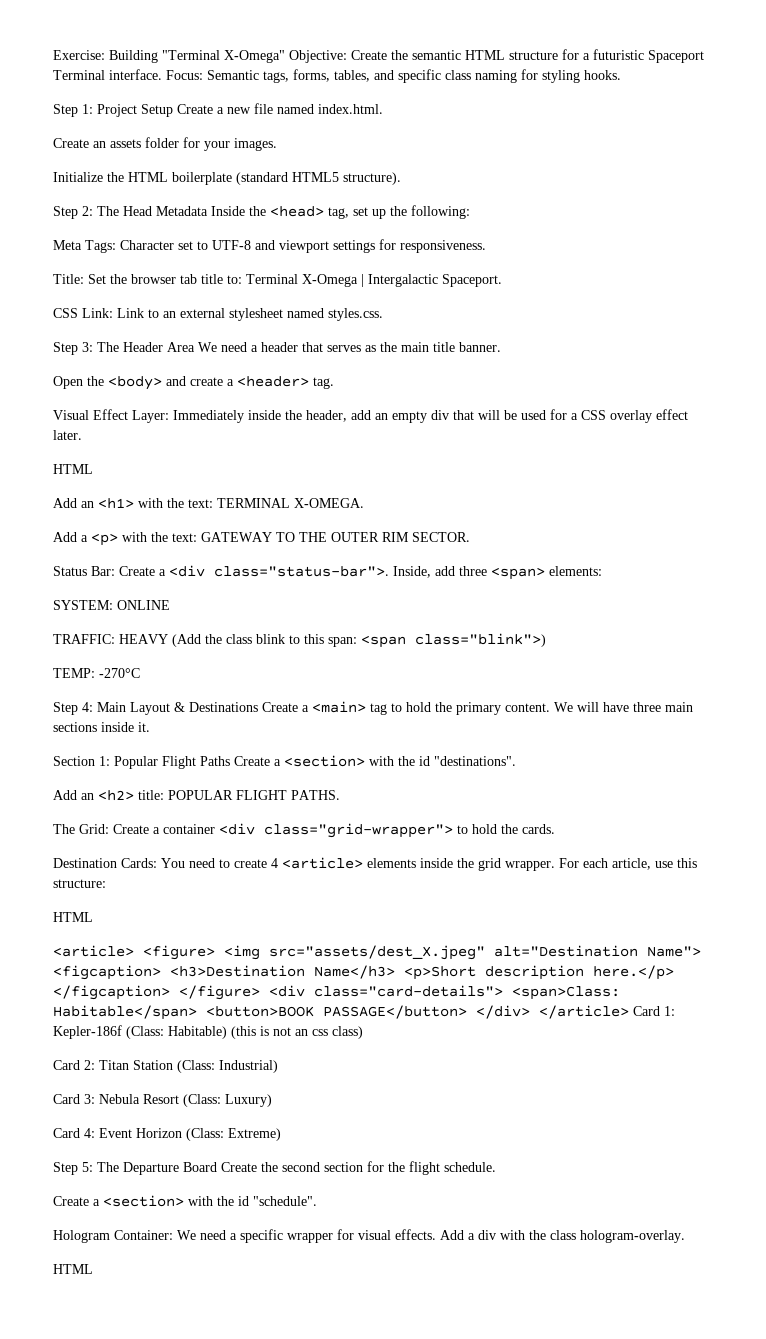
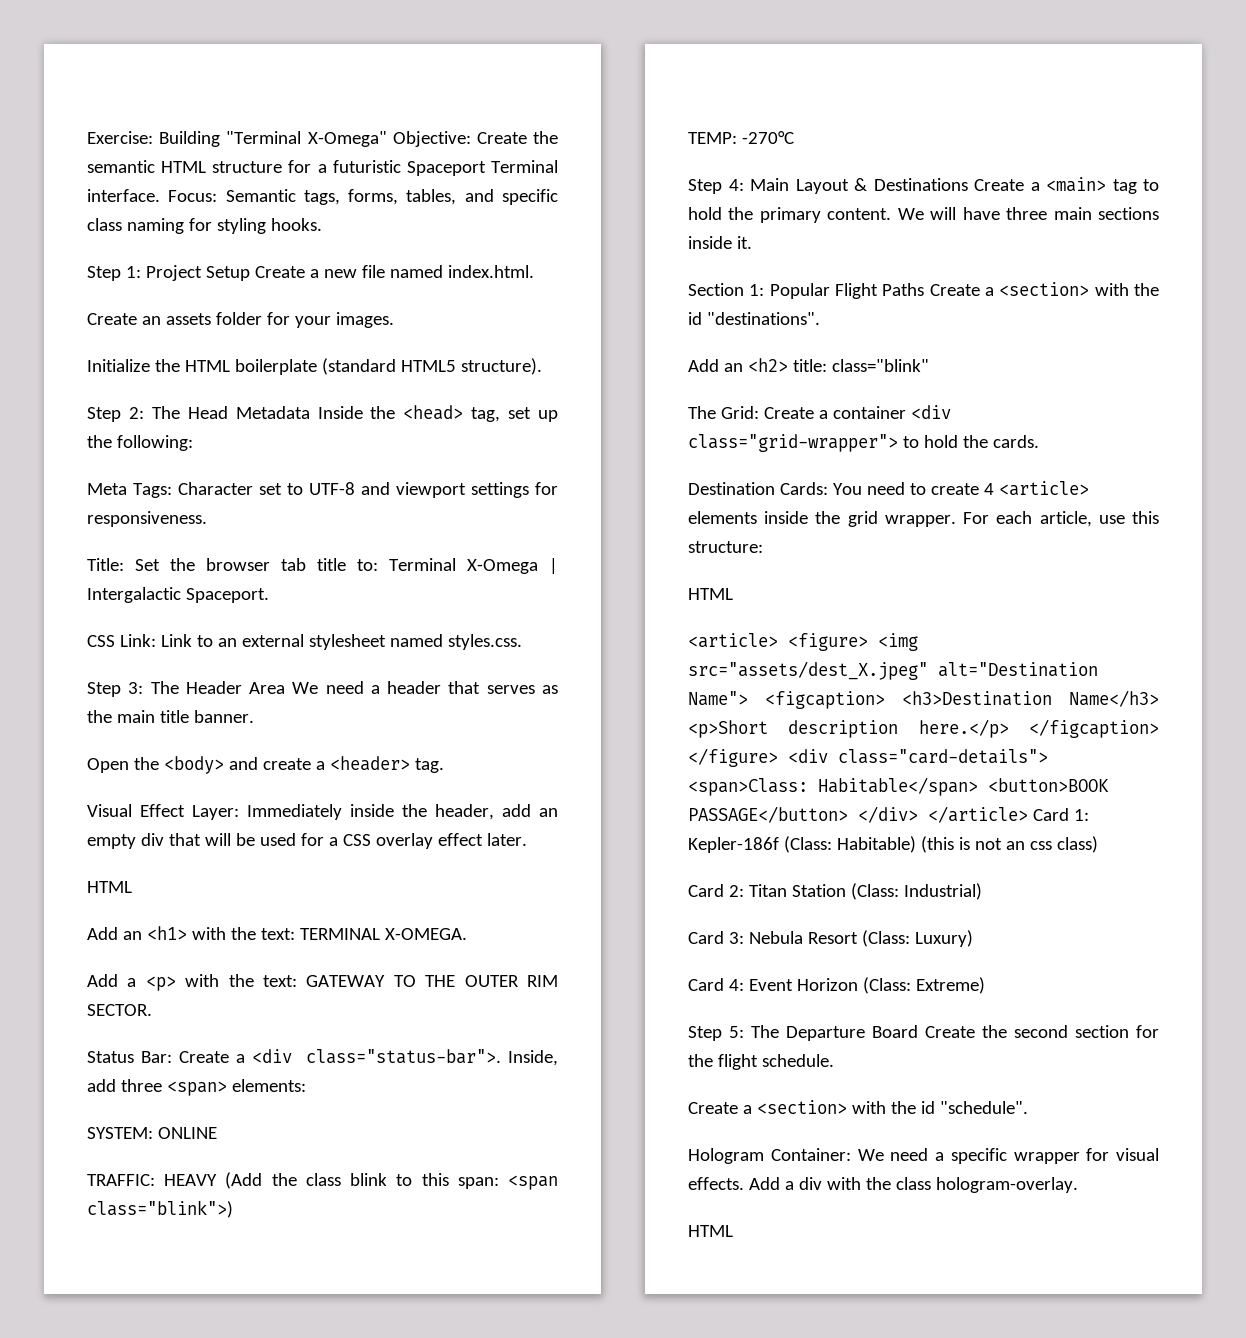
[168,790,340,800] POPULAR FLIGHT PATHS. -> [831,359,929,372] class="blink"

